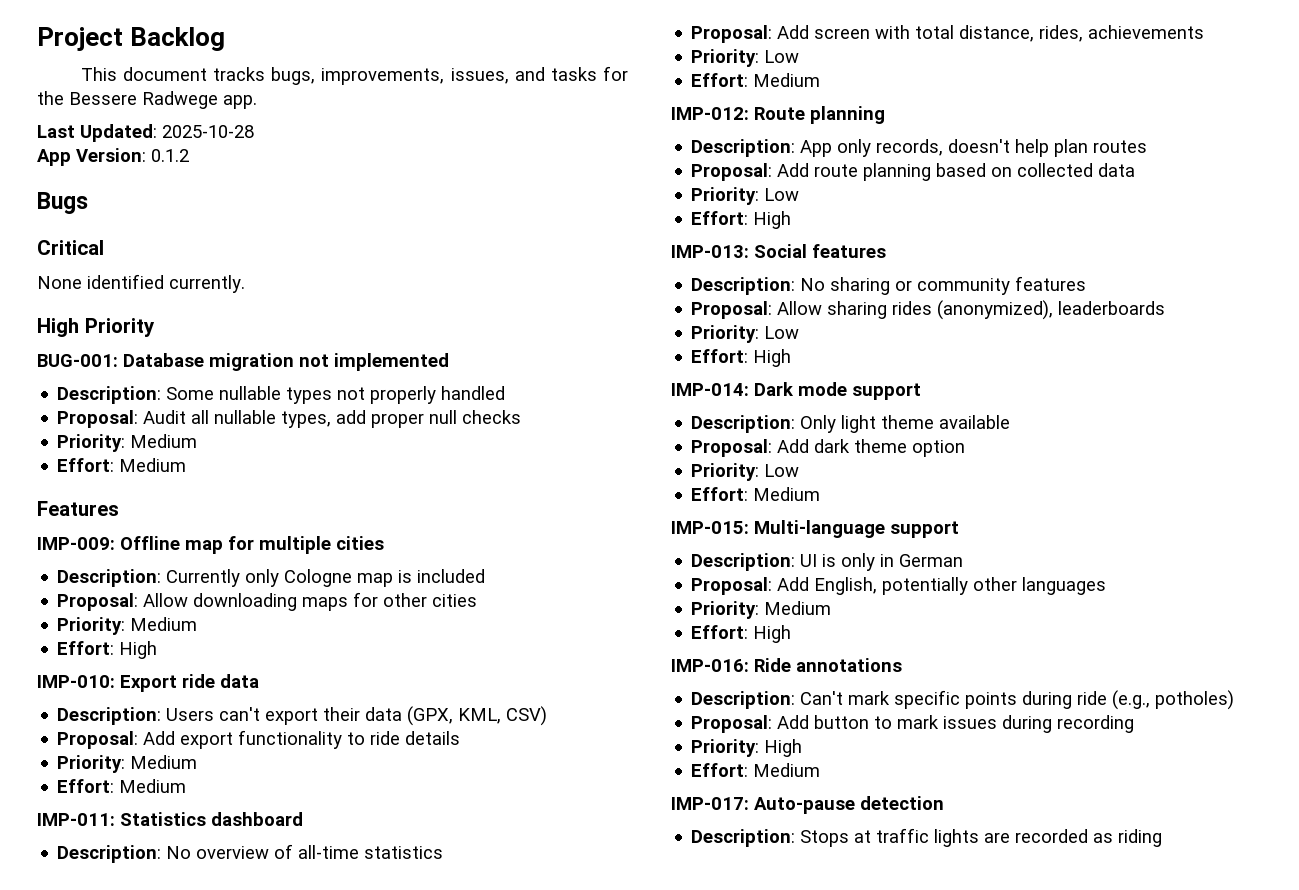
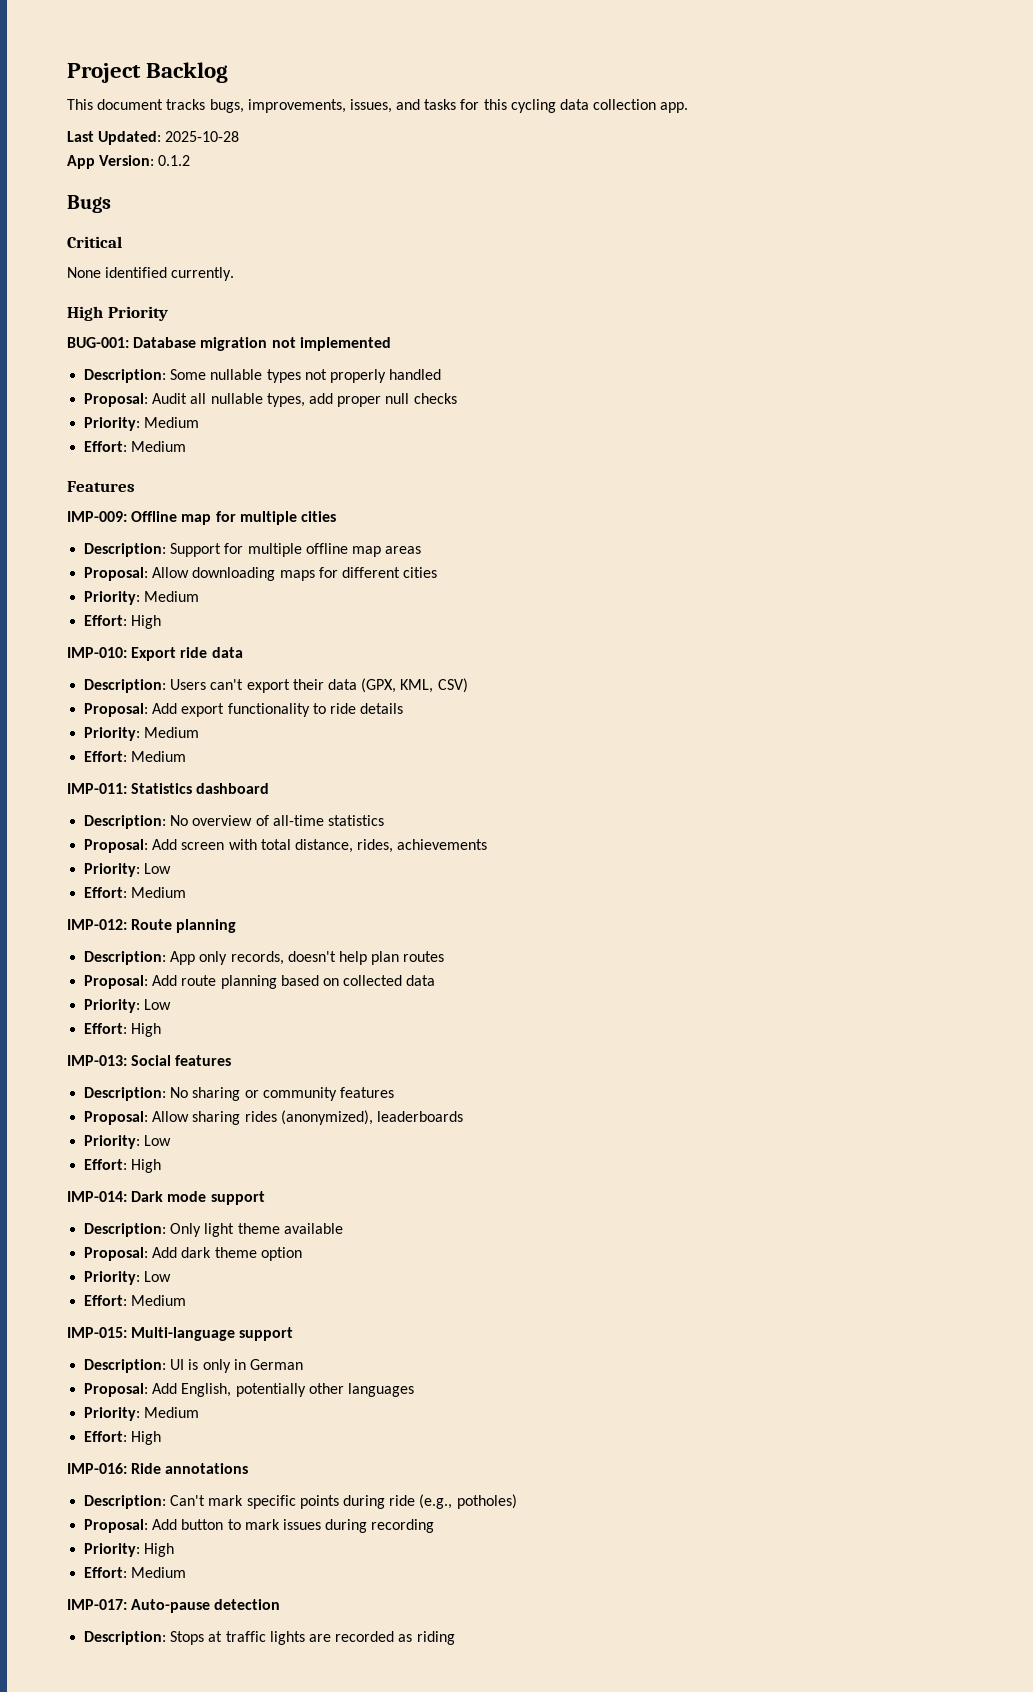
[37,91,218,109] the Bessere Radwege -> [483,99,657,113] this cycling data collection
[166,569,486,587] Currently only Cologne map is included -> [170,543,422,557] Support for multiple offline map areas
[383,593,428,607] other -> [341,567,400,578] different

